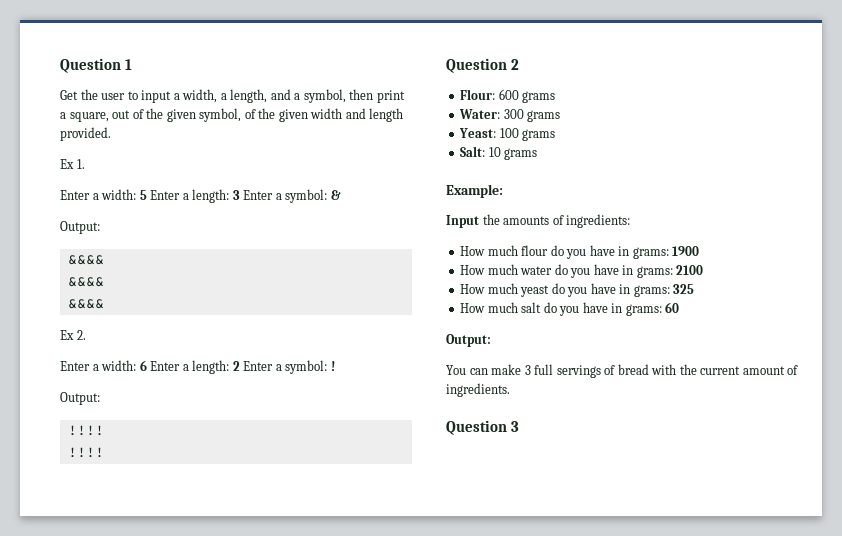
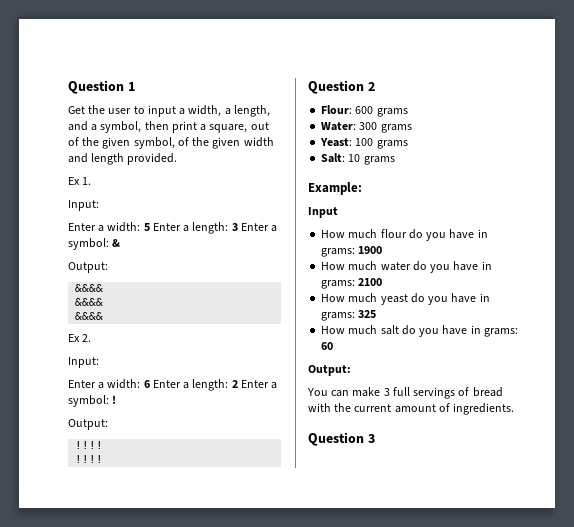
(85, 164) none -> [68,200,99,211] // Input:
(86, 335) none -> [68,357,99,368] // Input:
[482,214,631,228] the amounts of ingredients: -> (338, 212) none

